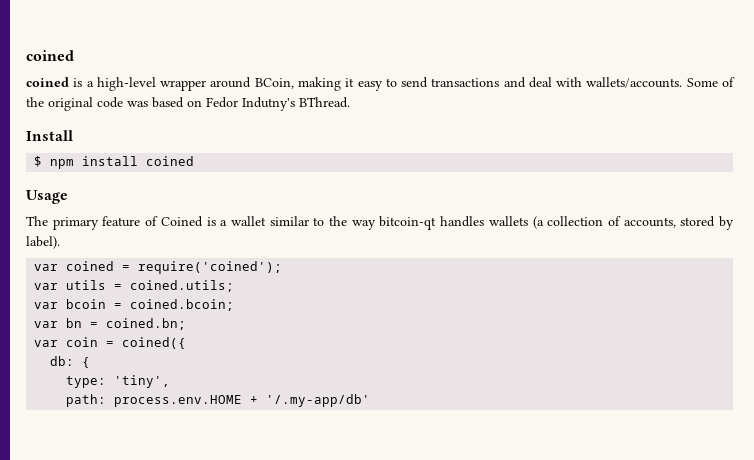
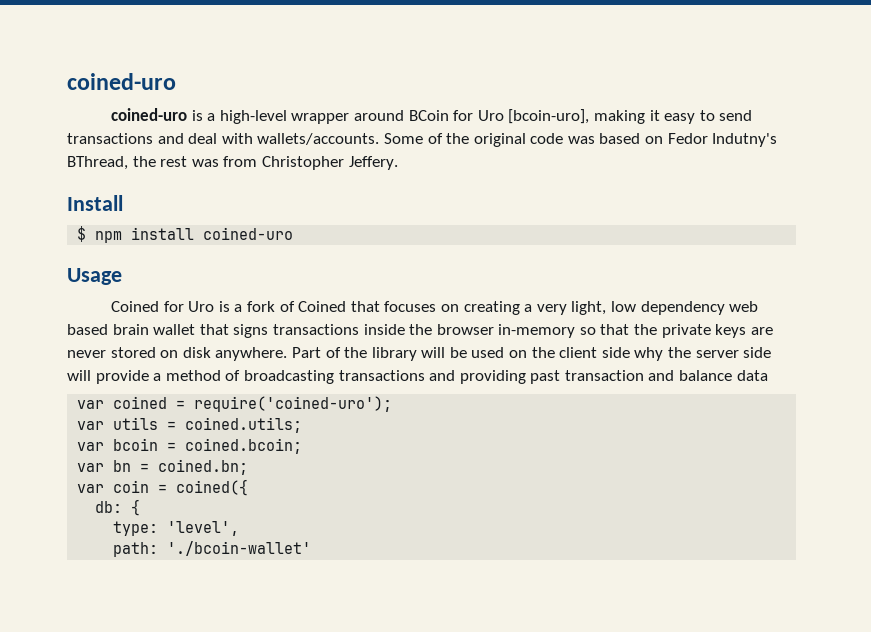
[26,50,74,61] [26,77,69,87] coined // coined -> [67,73,176,90] [111,108,188,121] coined-uro // coined-uro
[254,78,294,89] BCoin, -> [408,109,590,124] BCoin for Uro [bcoin-uro],
[299,97,350,108] BThread. -> [67,156,398,170] BThread, the rest was from Christopher Jeffery.
[146,156,195,166] coined -> [203,227,294,240] coined-uro
[26,216,735,230] [26,236,60,249] The primary feature of Coined is a wallet similar to the way bitcoin-qt handles wallets (a collection of accounts, stored by label). -> [111,301,759,315] [67,324,773,338] [67,347,772,361] [67,370,768,384] Coined for Uro is a fork of Coined that focuses on creating a very light, low dependency web based brain wallet that signs transactions inside the browser in-memory so that the private keys are never stored on disk anywhere. Part of the library will be used on the client side why the server side will provide a method of broadcasting transactions and providing past transaction and balance data
[138,261,283,274] require('coined'); -> [194,396,393,412] require('coined-uro');
[114,375,171,388] 'tiny', -> [167,521,240,536] 'level',
[114,394,371,407] process.env.HOME + '/.my-app/db' -> [167,541,312,556] './bcoin-wallet'

